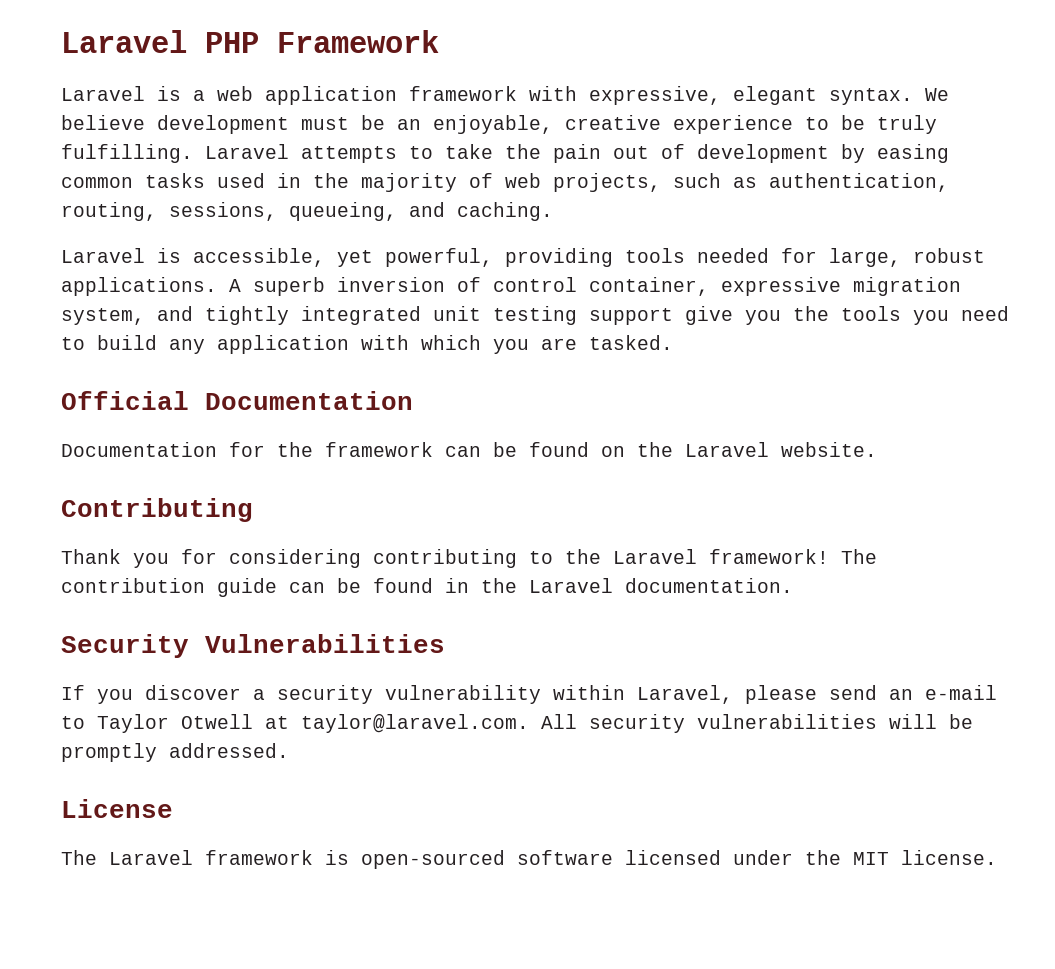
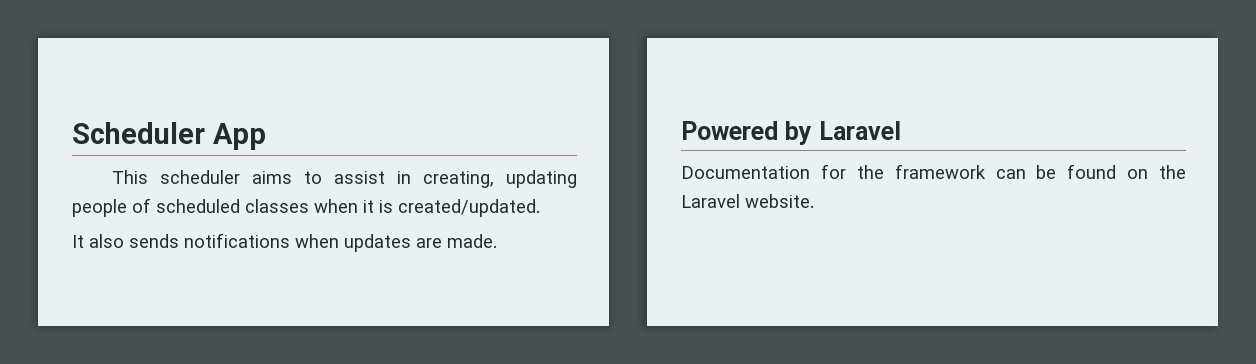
[61,30,439,53] [61,86,949,105] [61,115,937,134] [61,144,949,163] [61,173,949,192] [61,202,553,221] [61,248,985,267] [61,277,961,296] [61,306,1009,325] [61,335,673,354] [61,391,413,410] Laravel PHP Framework // Laravel is a web application framework with expressive, elegant syntax. We believe development must be an enjoyable, creative experience to be truly fulfilling. Laravel attempts to take the pain out of development by easing common tasks used in the majority of web projects, such as authentication, routing, sessions, queueing, and caching. // Laravel is accessible, yet powerful, providing tools needed for large, robust applications. A superb inversion of control container, expressive migration system, and tightly integrated unit testing support give you the tools you need to build any application with which you are tasked. // Official Documentation -> [72,122,266,150] [112,170,577,188] [72,198,540,217] [72,233,497,252] [681,121,901,145] Scheduler App // This scheduler aims to assist in creating, updating people of scheduled classes when it is created/updated. // It also sends notifications when updates are made. // Powered by Laravel
[61,498,253,522] [61,549,877,568] [61,578,793,597] [61,634,445,658] [61,685,997,704] [61,714,973,733] [61,743,289,762] [61,799,173,818] [61,850,997,869] // Contributing // Thank you for considering contributing to the Laravel framework! The contribution guide can be found in the Laravel documentation. // Security Vulnerabilities // If you discover a security vulnerability within Laravel, please send an e-mail to Taylor Otwell at taylor@laravel.com. All security vulnerabilities will be promptly addressed. // License // The Laravel framework is open-sourced software licensed under the MIT license. -> (814, 201) none

